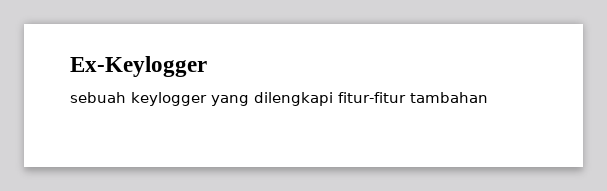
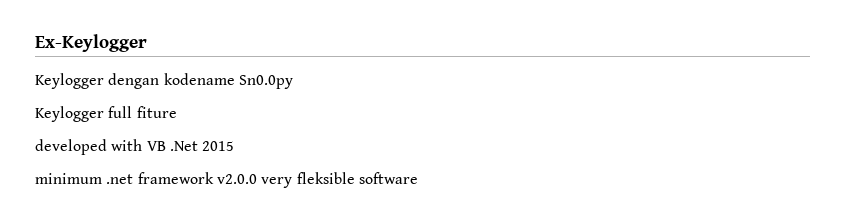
[70,92,488,106] sebuah keylogger yang dilengkapi fitur-fitur tambahan -> [35,73,293,89] [35,106,177,122] [35,139,235,155] [35,172,418,188] Keylogger dengan kodename Sn0.0py // Keylogger full fiture // developed with VB .Net 2015 // minimum .net framework v2.0.0 very fleksible software

